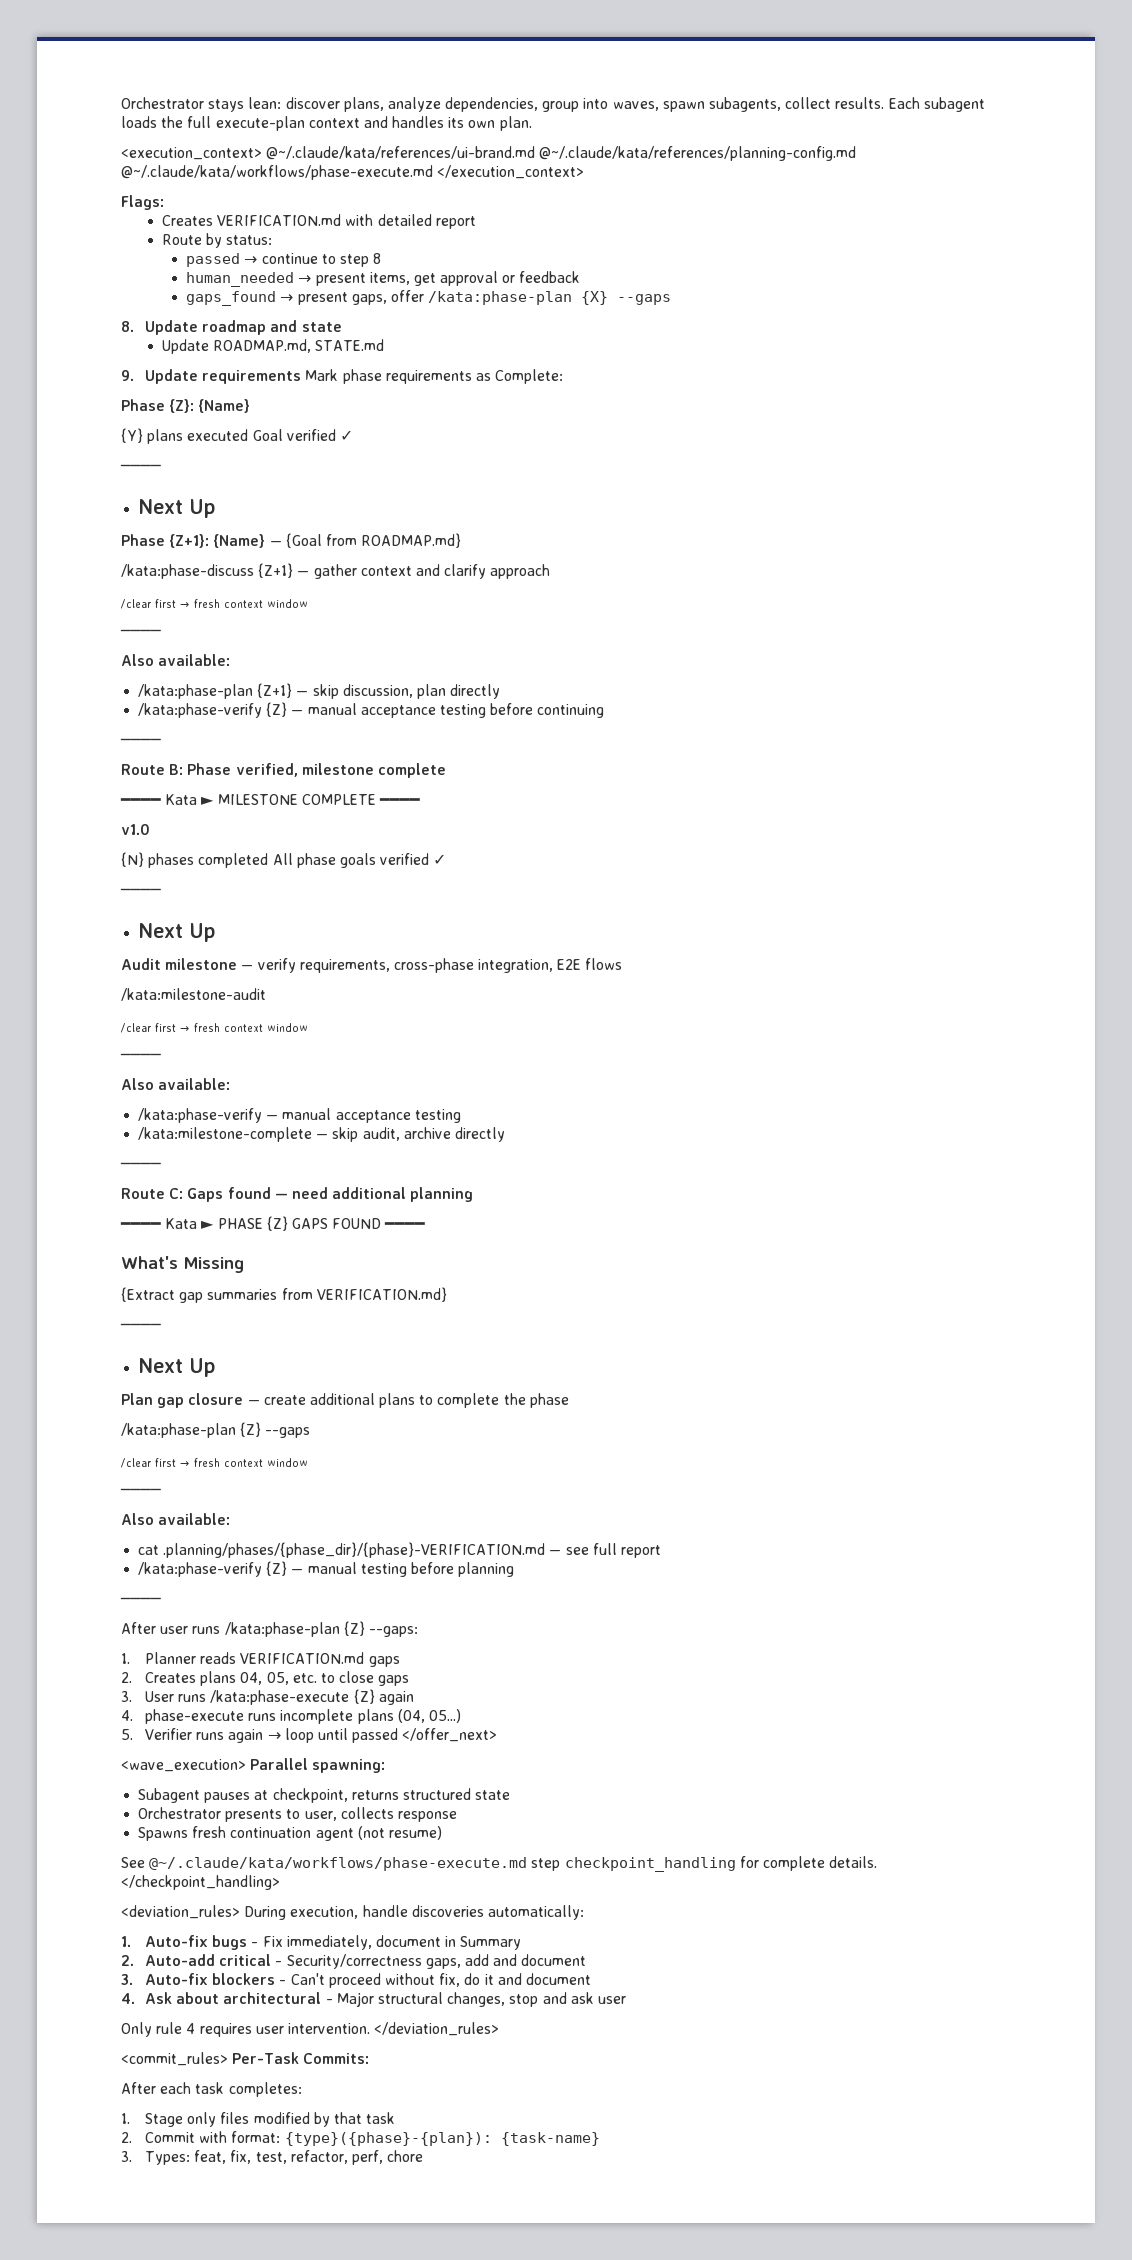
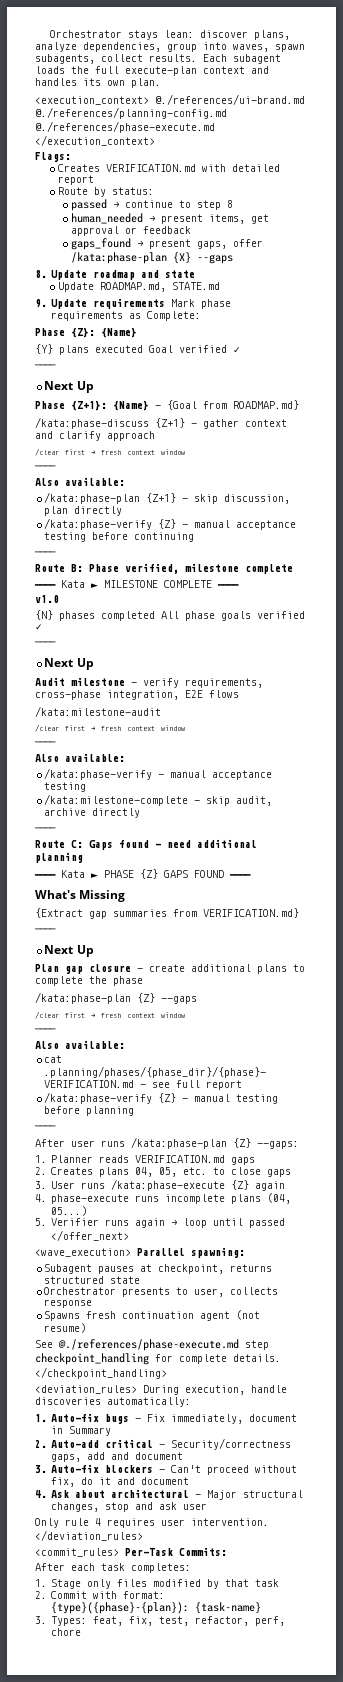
[266,146,857,161] [121,165,433,180] @~/.claude/kata/references/ui-brand.md @~/.claude/kata/references/planning-config.md @~/.claude/kata/workflows/phase-execute.md -> [155,94,305,105] [35,107,227,119] [35,121,215,133] @./references/ui-brand.md @./references/planning-config.md @./references/phase-execute.md
[149,1857,528,1871] @~/.claude/kata/workflows/phase-execute.md -> [58,1339,239,1351] @./references/phase-execute.md

